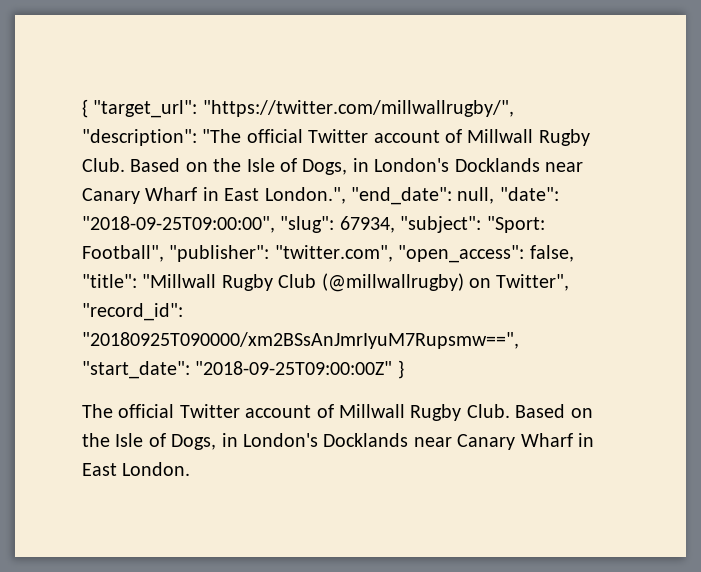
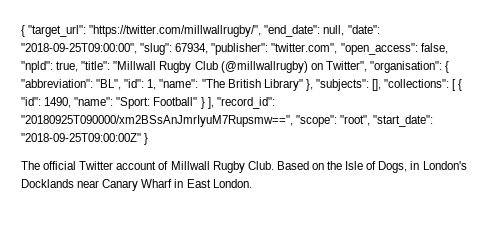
[82,129,590,146] [82,158,583,175] [82,187,346,204] "description": "The official Twitter account of Millwall Rugby Club. Based on the Isle of Dogs, in London's Docklands near Canary Wharf in East London.", -> (262, 31) none
[400,216,545,233] [82,245,164,262] "subject": "Sport: Football", -> (209, 48) none
(574, 253) none -> [21,61,79,73] "npld": true,
[82,303,183,321] [82,332,519,349] "record_id": "20180925T090000/xm2BSsAnJmrIyuM7Rupsmw==", -> [369,61,450,73] [21,79,463,91] [21,97,275,109] [21,115,371,127] "organisation": { "abbreviation": "BL", "id": 1, "name": "The British Library" }, "subjects": [], "collections": [ { "id": 1490, "name": "Sport: Football" } ], "record_id": "20180925T090000/xm2BSsAnJmrIyuM7Rupsmw==", "scope": "root",

